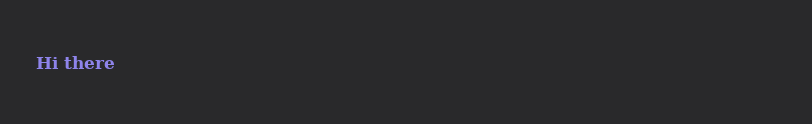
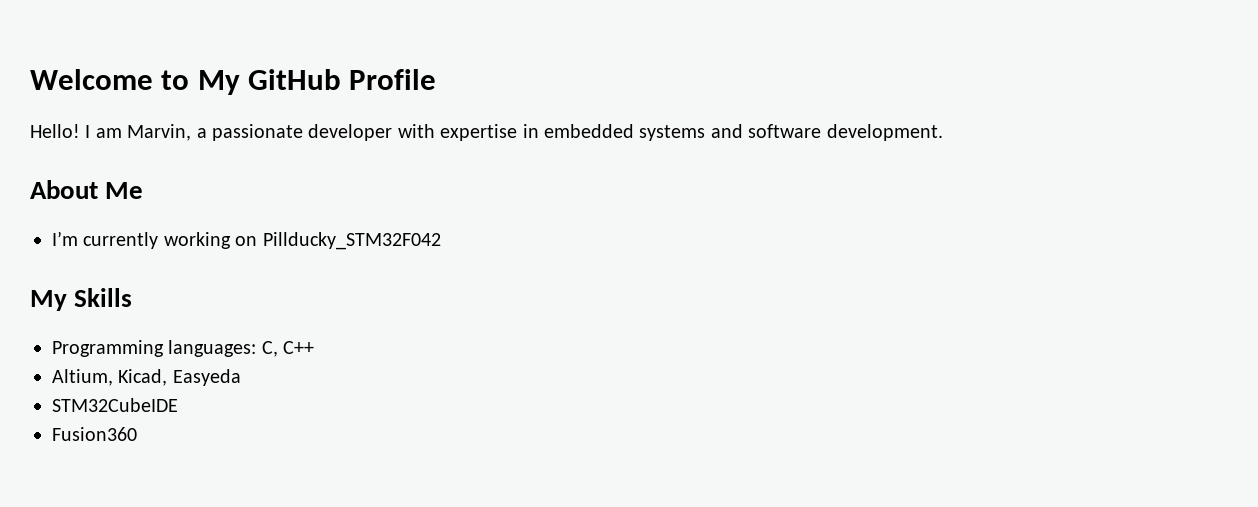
[36,56,115,69] Hi there -> [30,69,437,95] [30,124,943,141] [30,180,144,199] [52,231,441,250] [30,288,133,311] [52,340,315,357] [52,369,241,386] [52,398,178,412] [52,427,137,441] Welcome to My GitHub Profile // Hello! I am Marvin, a passionate developer with expertise in embedded systems and software development. // About Me // I’m currently working on Pillducky_STM32F042 // My Skills // Programming languages: C, C++ // Altium, Kicad, Easyeda // STM32CubeIDE // Fusion360

